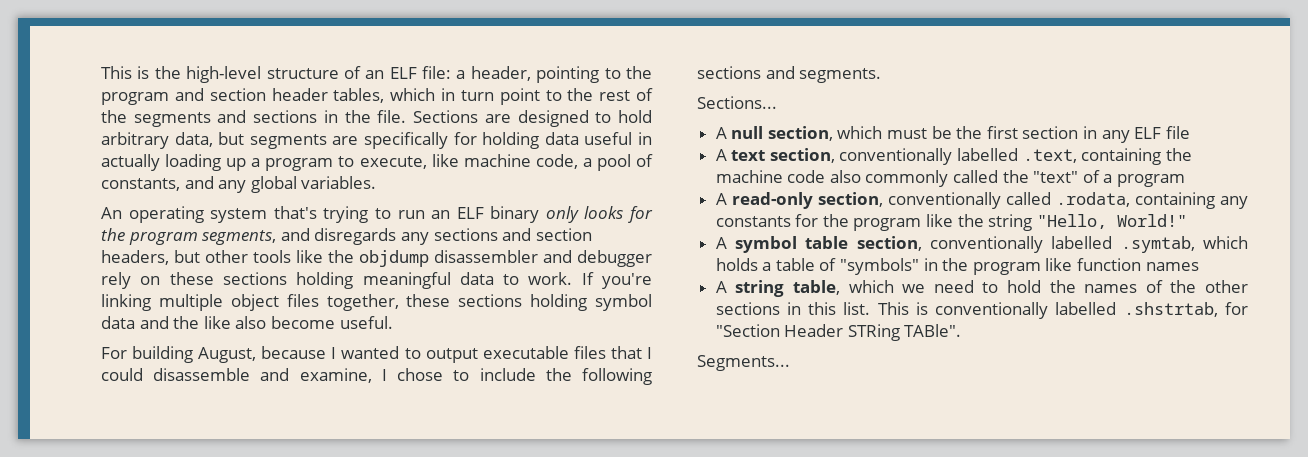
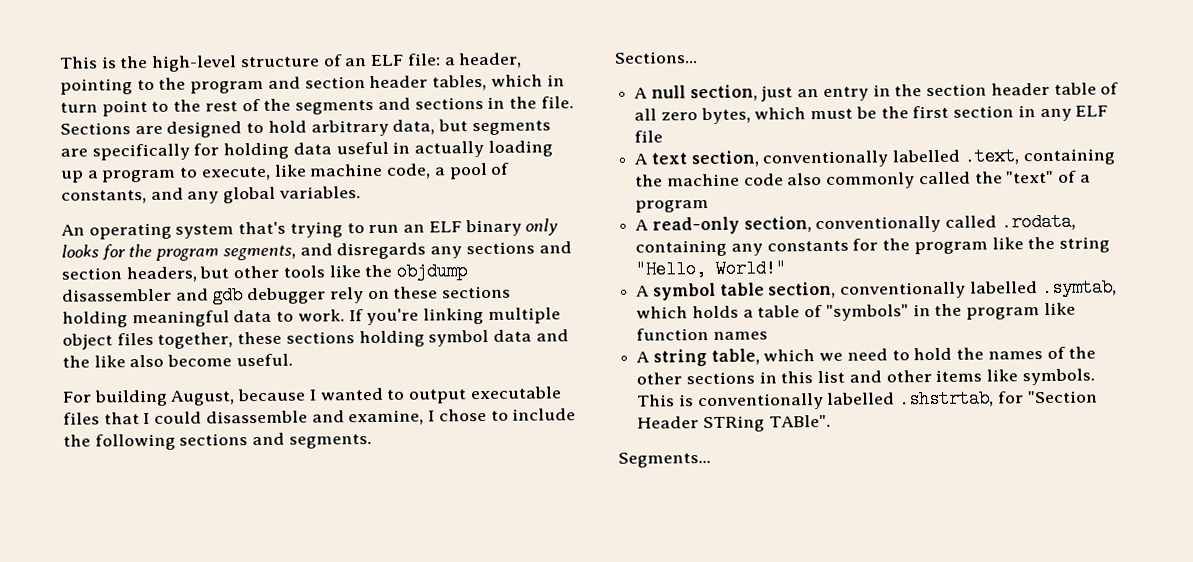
(572, 256) none -> [212,286,244,305] gdb
(833, 133) none -> [761,82,1120,102] [634,107,751,125] just an entry in the section header table of all zero bytes,
[843,302,871,315] list. -> [817,368,1095,386] list and other items like symbols.

